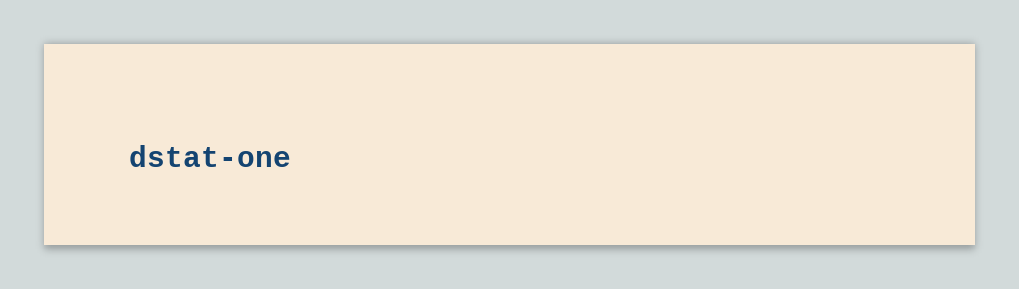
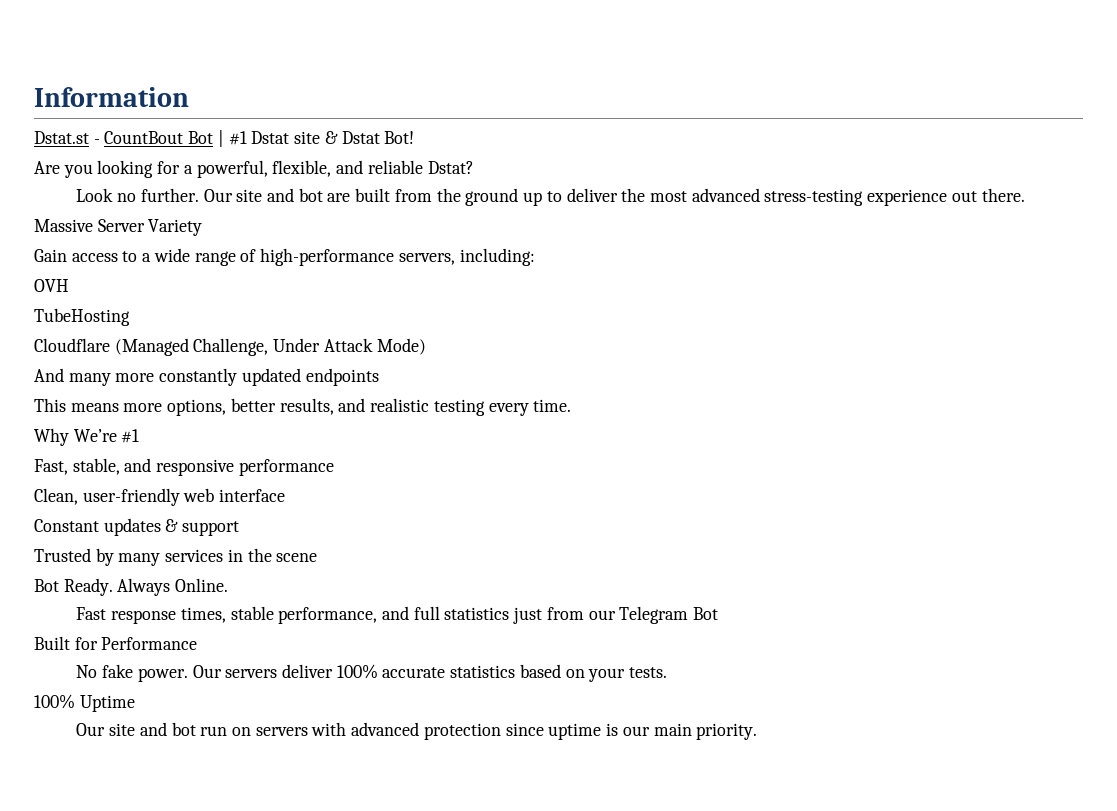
[129,145,291,167] dstat-one -> [34,87,189,107] [34,130,415,147] [34,160,474,178] [76,188,1025,206] [34,219,203,236] [34,248,535,266] [34,279,69,292] [34,308,130,326] [34,338,426,356] [34,368,379,386] [34,398,572,416] [34,428,140,446] [34,458,334,476] [34,488,286,506] [34,518,240,536] [34,548,318,566] [34,578,229,596] [76,606,719,624] [34,636,198,650] [76,664,668,682] [34,694,135,712] [76,722,758,740] Information // Dstat.st - CountBout Bot | #1 Dstat site & Dstat Bot! // Are you looking for a powerful, flexible, and reliable Dstat? // Look no further. Our site and bot are built from the ground up to deliver the most advanced stress-testing experience out there. // Massive Server Variety // Gain access to a wide range of high-performance servers, including: // OVH // TubeHosting // Cloudflare (Managed Challenge, Under Attack Mode) // And many more constantly updated endpoints // This means more options, better results, and realistic testing every time. // Why We’re #1 // Fast, stable, and responsive performance // Clean, user-friendly web interface // Constant updates & support // Trusted by many services in the scene // Bot Ready. Always Online. // Fast response times, stable performance, and full statistics just from our Telegram Bot // Built for Performance // No fake power. Our servers deliver 100% accurate statistics based on your tests. // 100% Uptime // Our site and bot run on servers with advanced protection since uptime is our main priority.

